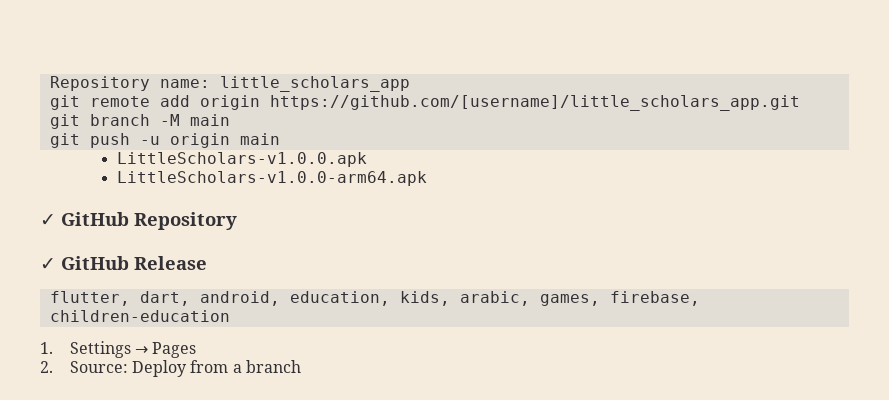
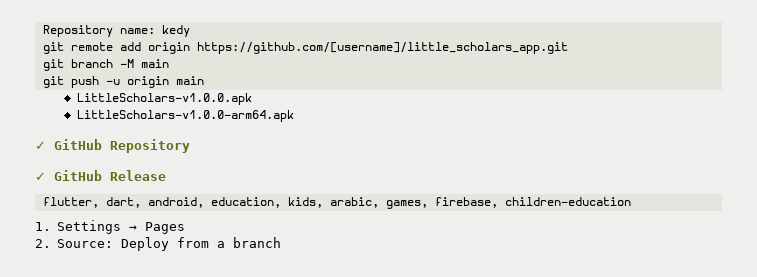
[219,76,410,92] little_scholars_app -> [161,25,190,37] kedy

